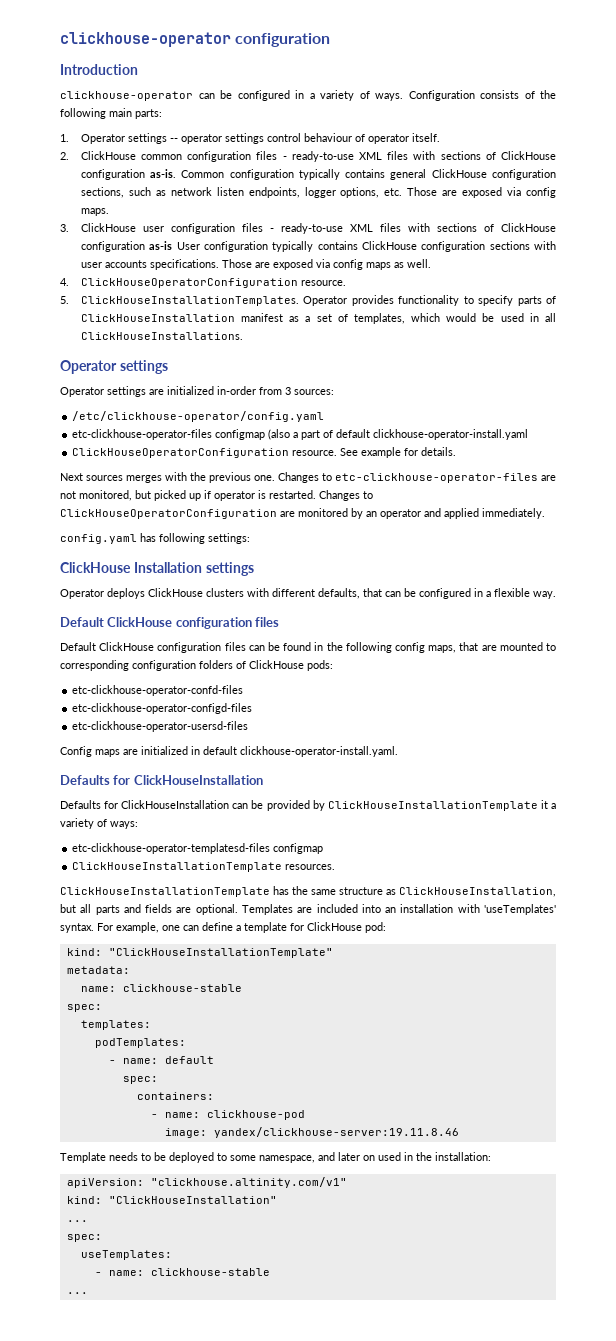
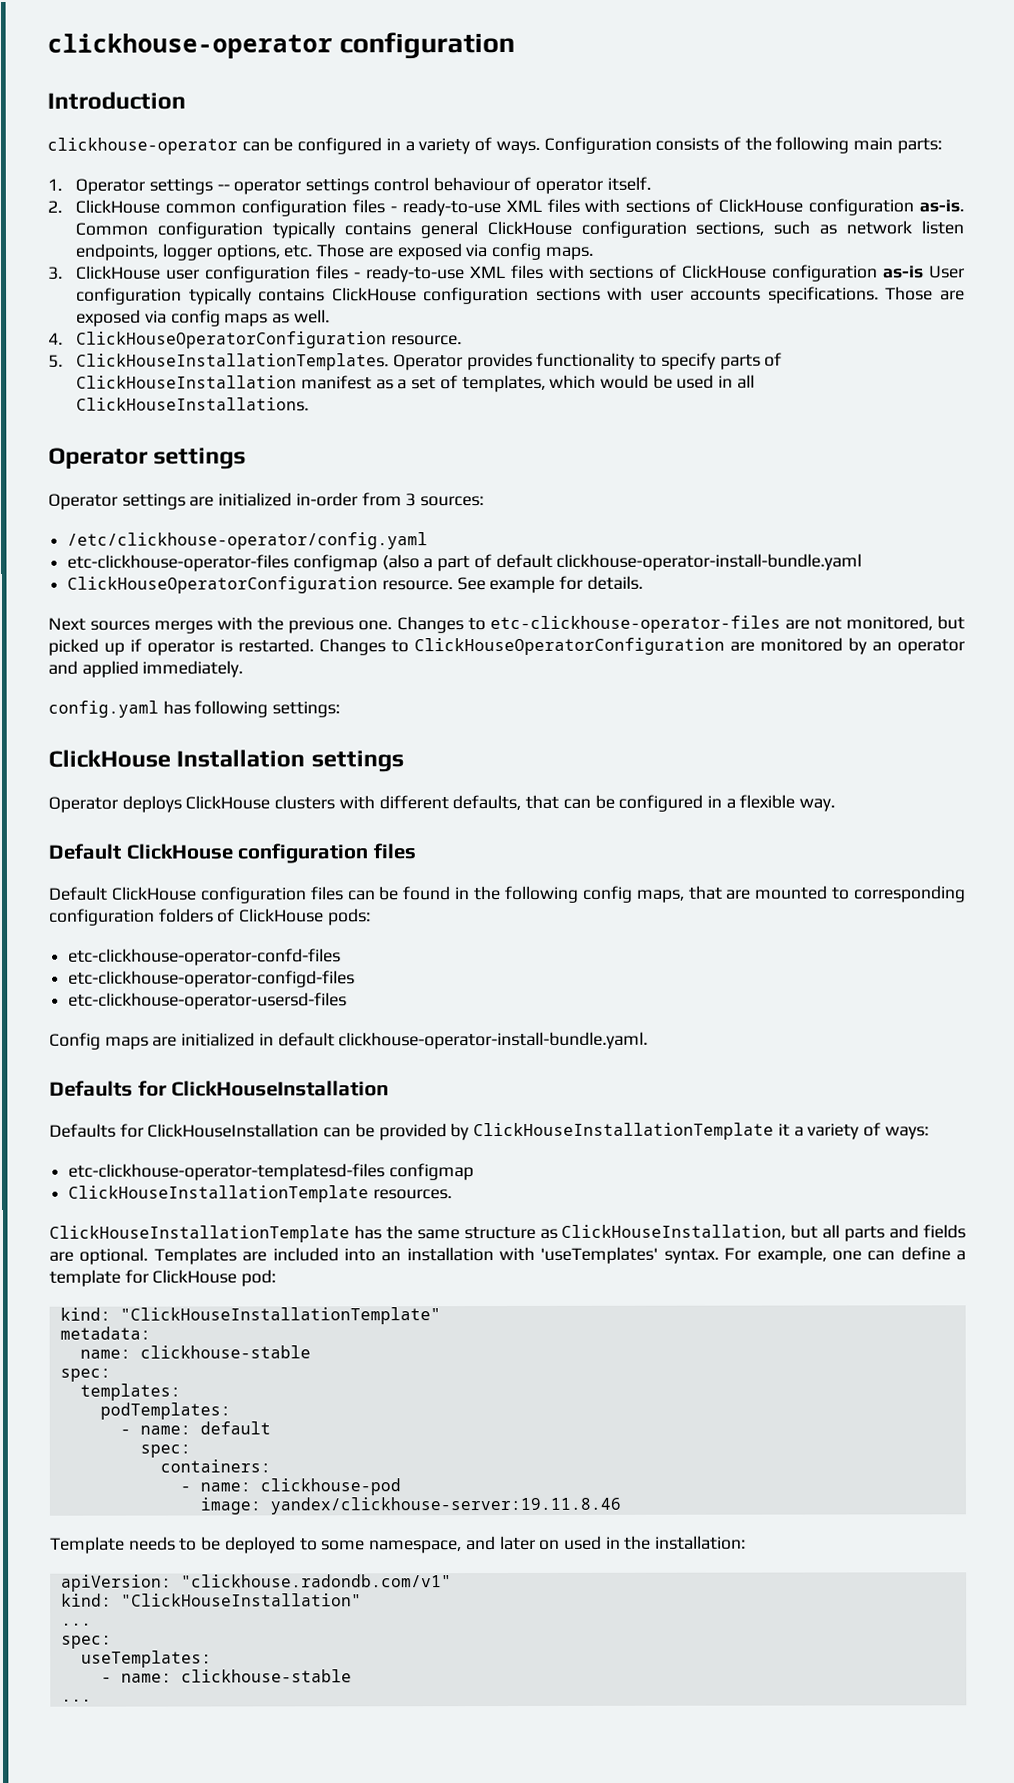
[373,429,529,440] clickhouse-operator-install.yaml -> [556,553,863,571] clickhouse-operator-install-bundle.yaml
[240,746,398,757] clickhouse-operator-install.yaml. -> [338,1031,649,1050] clickhouse-operator-install-bundle.yaml.
[150,1177,347,1188] "clickhouse.altinity.com/v1" -> [180,1574,452,1588] "clickhouse.radondb.com/v1"

